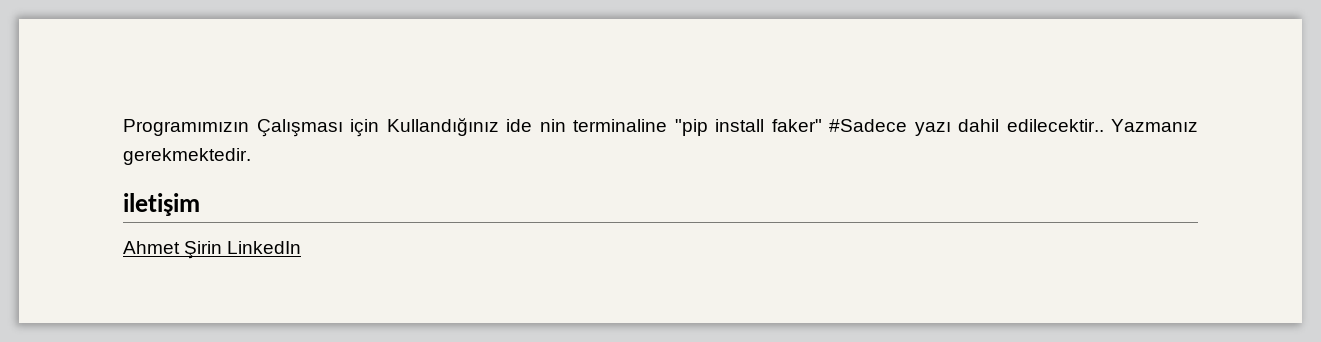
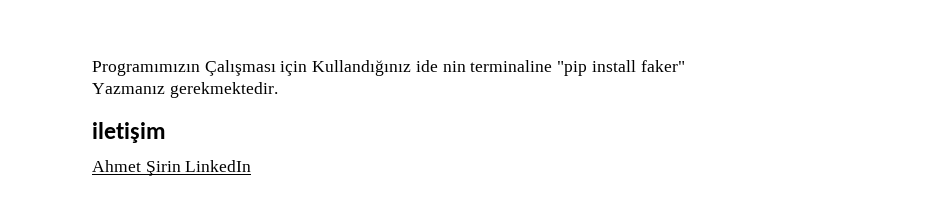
[829,119,1104,136] #Sadece yazı dahil edilecektir.. -> (685, 66) //

